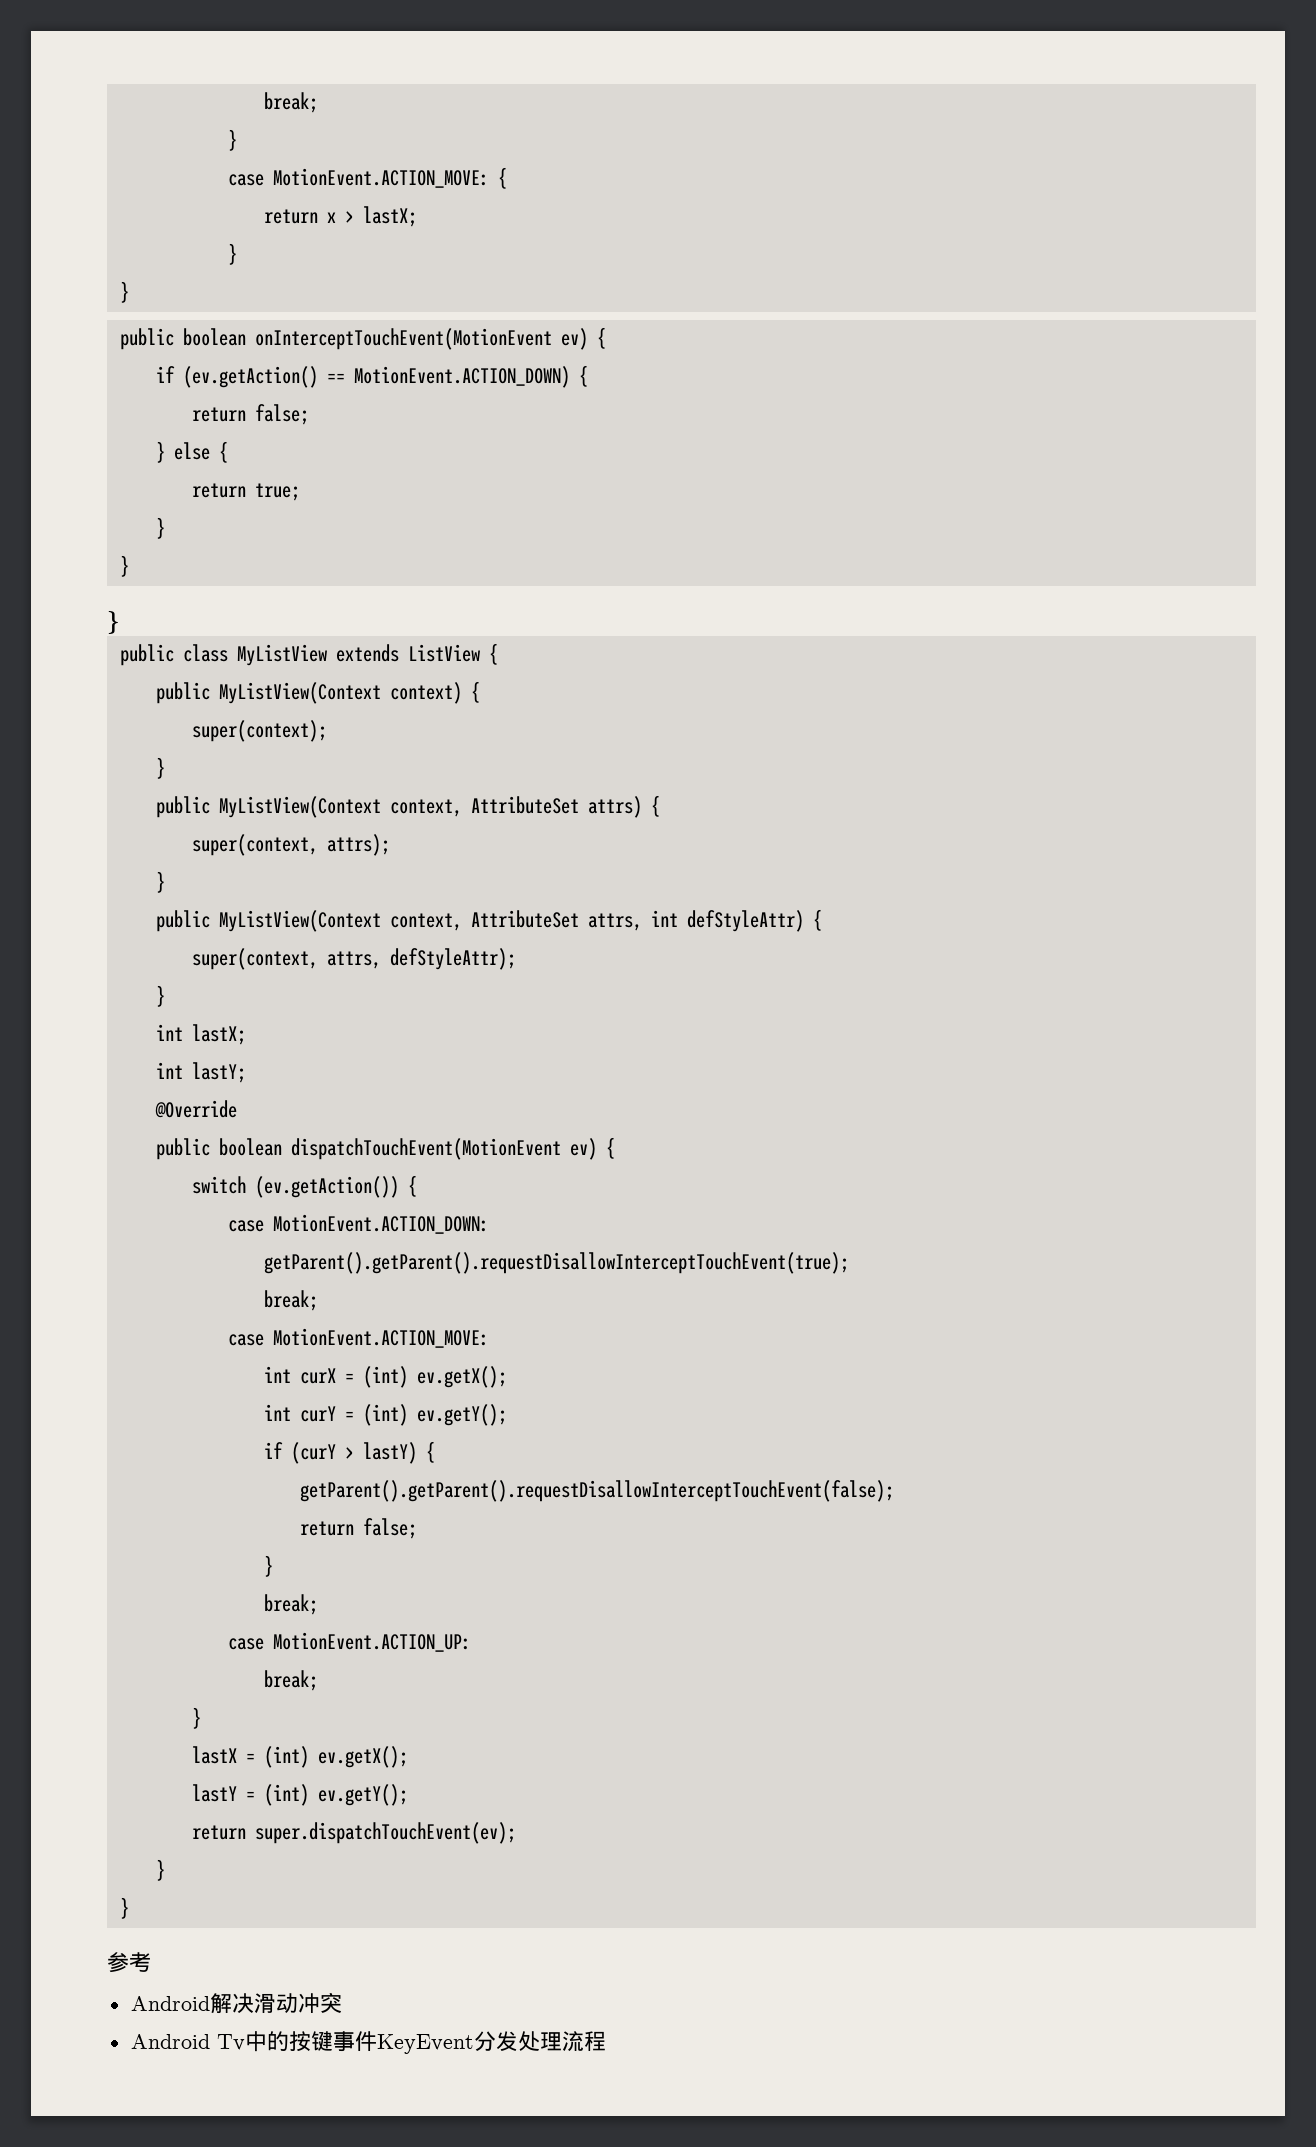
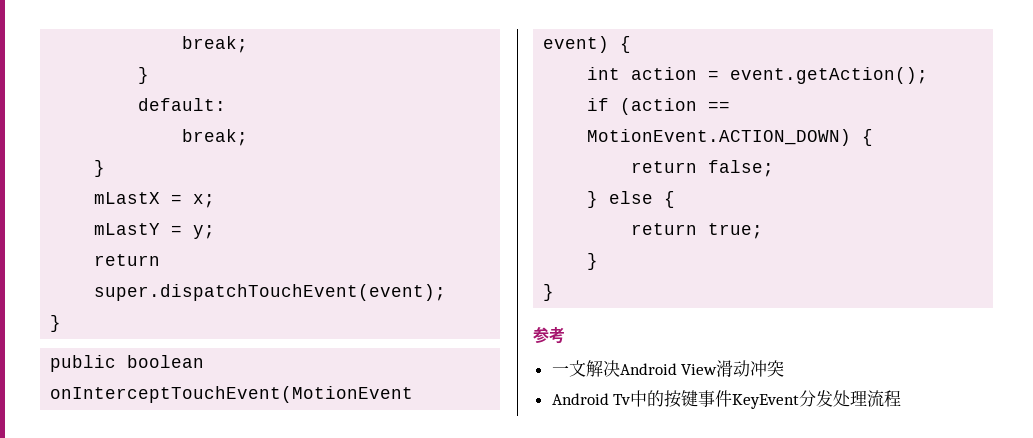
[263,92,318,113] [227,129,237,151] [227,167,507,189] [263,206,417,227] [227,243,237,265] break; // } // case MotionEvent.ACTION_MOVE: { // return x > lastX; // } -> [182,36,249,53] [138,67,150,84] [138,98,227,111] [182,129,249,146] [94,160,106,177] [94,192,216,208] [94,223,216,239] [94,254,161,266] [94,284,447,301] break; // } // default: // break; // } // mLastX = x; // mLastY = y; // return super.dispatchTouchEvent(event);
[560,327,606,350] [155,366,318,388] ev) { // if (ev.getAction() -> [543,36,632,53] [587,67,929,84] [587,98,698,115] event) { // int action = event.getAction(); // if (action
[107,611,120,634] [119,643,498,666] [155,681,480,704] [191,720,327,742] [155,757,165,779] [155,795,660,818] [191,834,390,856] [155,871,165,893] [155,909,822,932] [191,948,516,970] [155,985,165,1007] [155,1024,246,1045] [155,1062,246,1083] [154,1100,237,1118] [155,1137,615,1160] [191,1175,417,1198] [227,1214,489,1234] [263,1252,849,1274] [263,1290,318,1311] [227,1328,489,1348] [263,1366,507,1388] [263,1404,507,1426] [263,1441,435,1464] [299,1480,894,1502] [299,1518,417,1539] [263,1555,273,1577] [263,1594,318,1615] [227,1632,471,1652] [263,1670,318,1691] [191,1707,201,1729] [191,1746,408,1768] [191,1784,408,1806] [191,1822,516,1844] [155,1859,165,1881] [119,1897,129,1919] [107,1952,151,1973] [130,1993,254,2014] } // public class MyListView extends ListView { // public MyListView(Context context) { // super(context); // } // public MyListView(Context context, AttributeSet attrs) { // super(context, attrs); // } // public MyListView(Context context, AttributeSet attrs, int defStyleAttr) { // super(context, attrs, defStyleAttr); // } // int lastX; // int lastY; // @Override // public boolean dispatchTouchEvent(MotionEvent ev) { // switch (ev.getAction()) { // case MotionEvent.ACTION_DOWN: // getParent().getParent().requestDisallowInterceptTouchEvent(true); // break; // case MotionEvent.ACTION_MOVE: // int curX = (int) ev.getX(); // int curY = (int) ev.getY(); // if (curY > lastY) { // getParent().getParent().requestDisallowInterceptTouchEvent(false); // return false; // } // break; // case MotionEvent.ACTION_UP: // break; // } // lastX = (int) ev.getX(); // lastY = (int) ev.getY(); // return super.dispatchTouchEvent(ev); // } // } // 参考 // Android解决 -> [533,327,565,344] [551,360,718,377] 参考 // 一文解决Android View

